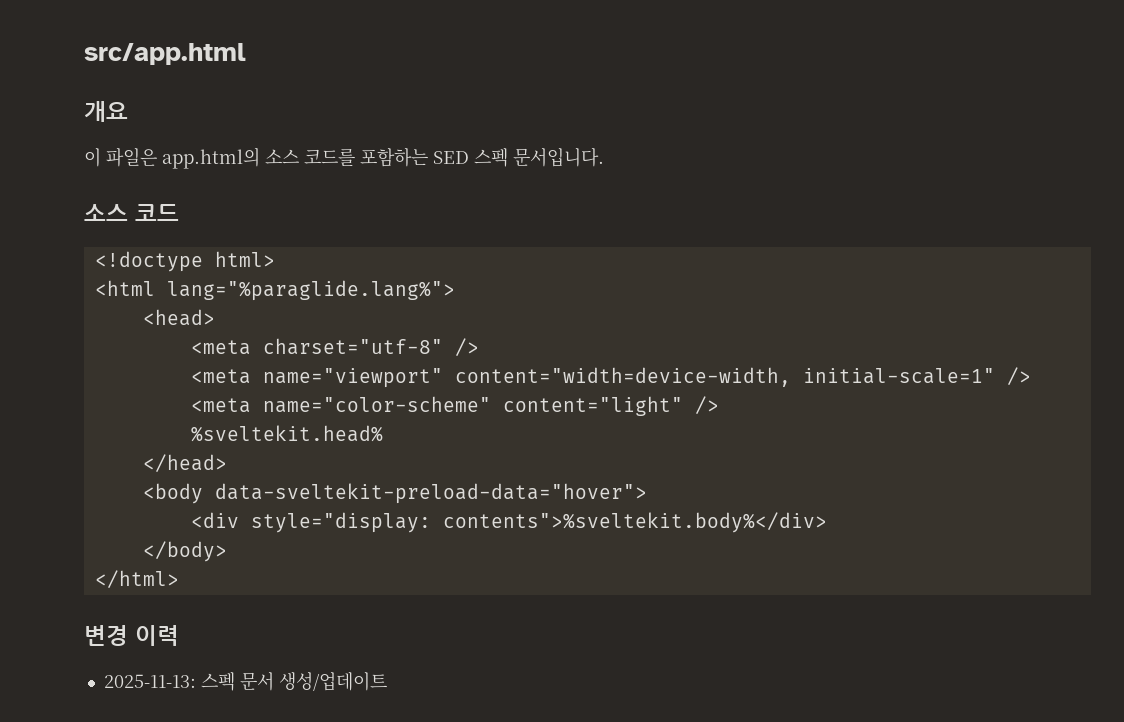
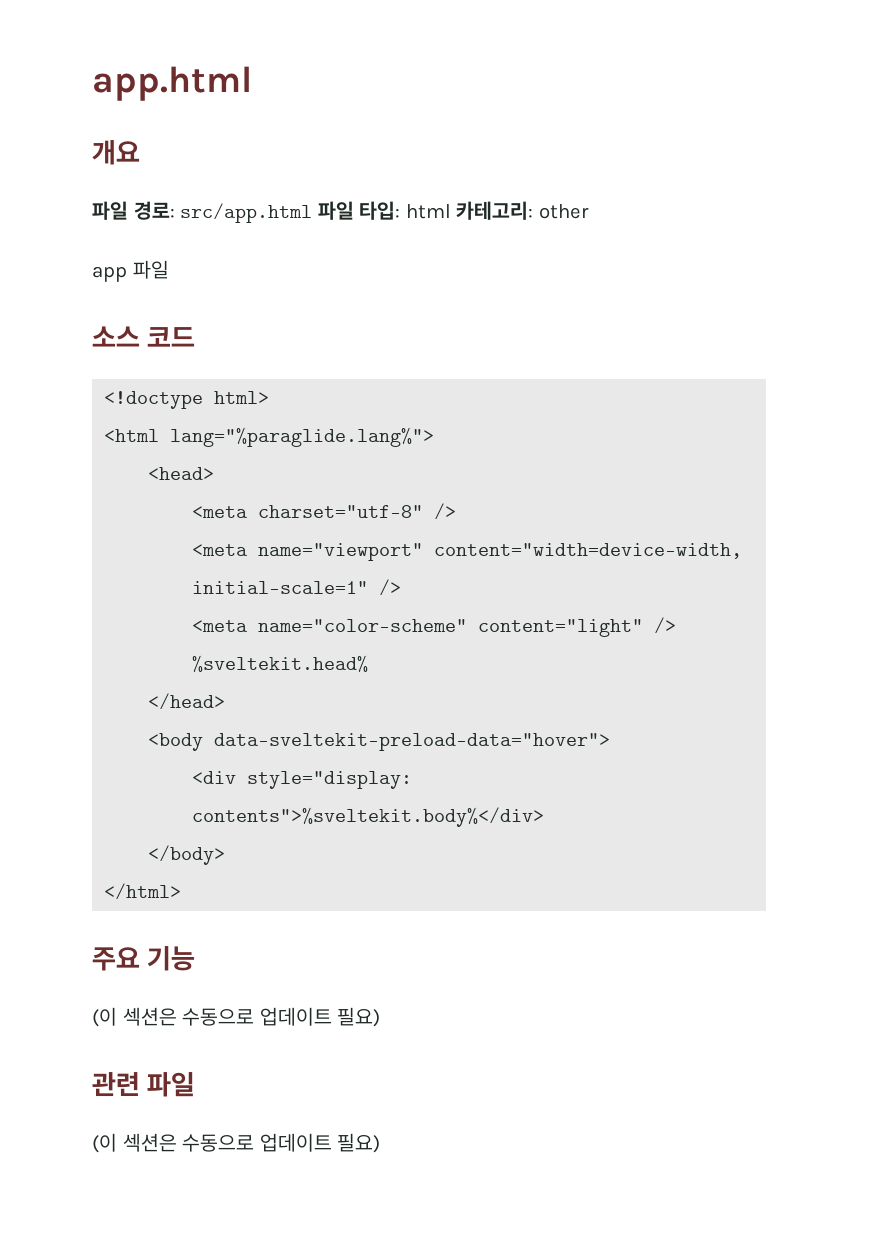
[84,43,246,65] src/app.html -> [92,66,252,101] app.html
[84,147,604,169] 이 파일은 app.html의 소스 코드를 포함하는 SED 스펙 문서입니다. -> [92,201,589,223] [92,260,169,282] 파일 경로: src/app.html 파일 타입: html 카테고리: other // app 파일
[84,625,179,646] [103,672,387,691] 변경 이력 // 2025-11-13: 스펙 문서 생성/업데이트 -> [92,946,196,971] [92,1007,381,1027] [92,1072,196,1097] [92,1133,381,1153] 주요 기능 // (이 섹션은 수동으로 업데이트 필요) // 관련 파일 // (이 섹션은 수동으로 업데이트 필요)

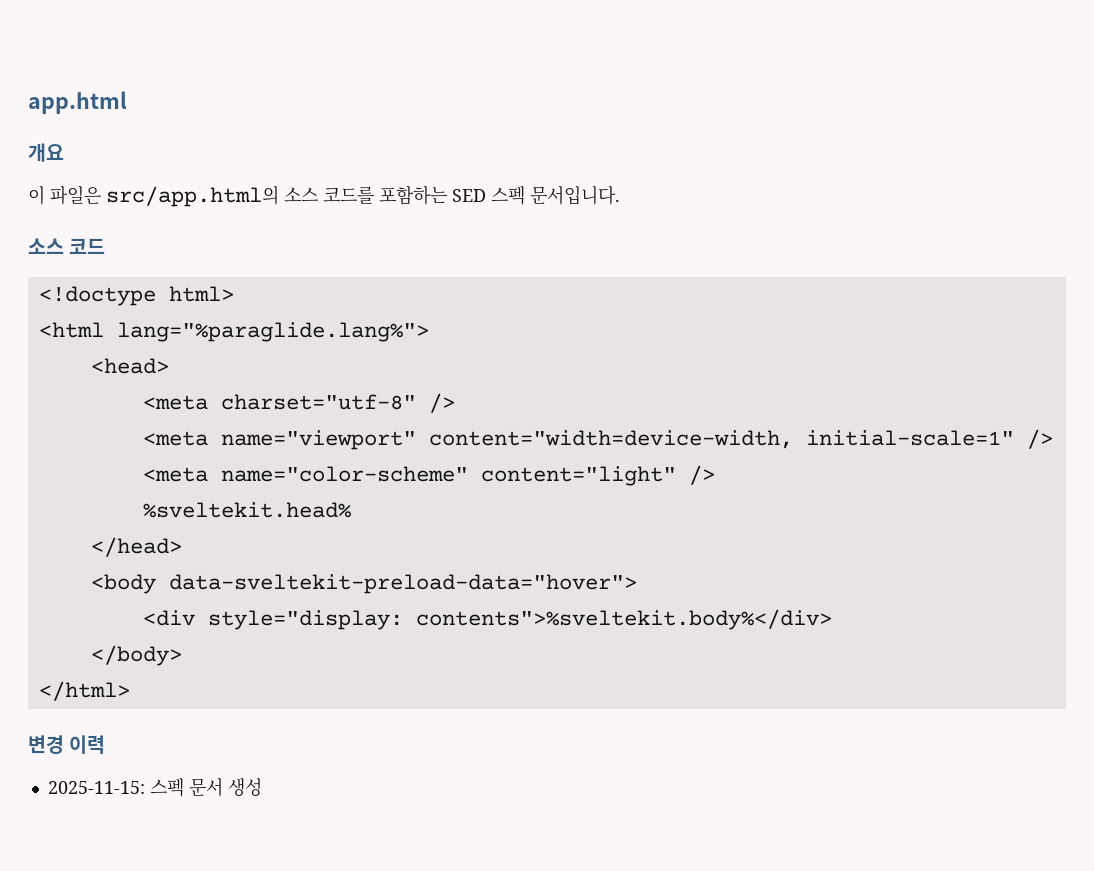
[92,201,589,223] [92,260,169,282] 파일 경로: src/app.html 파일 타입: html 카테고리: other // app 파일 -> [28,185,620,207] 이 파일은 src/app.html의 소스 코드를 포함하는 SED 스펙 문서입니다.
[92,946,196,971] [92,1007,381,1027] [92,1072,196,1097] [92,1133,381,1153] 주요 기능 // (이 섹션은 수동으로 업데이트 필요) // 관련 파일 // (이 섹션은 수동으로 업데이트 필요) -> [28,735,106,754] [47,778,262,797] 변경 이력 // 2025-11-15: 스펙 문서 생성

